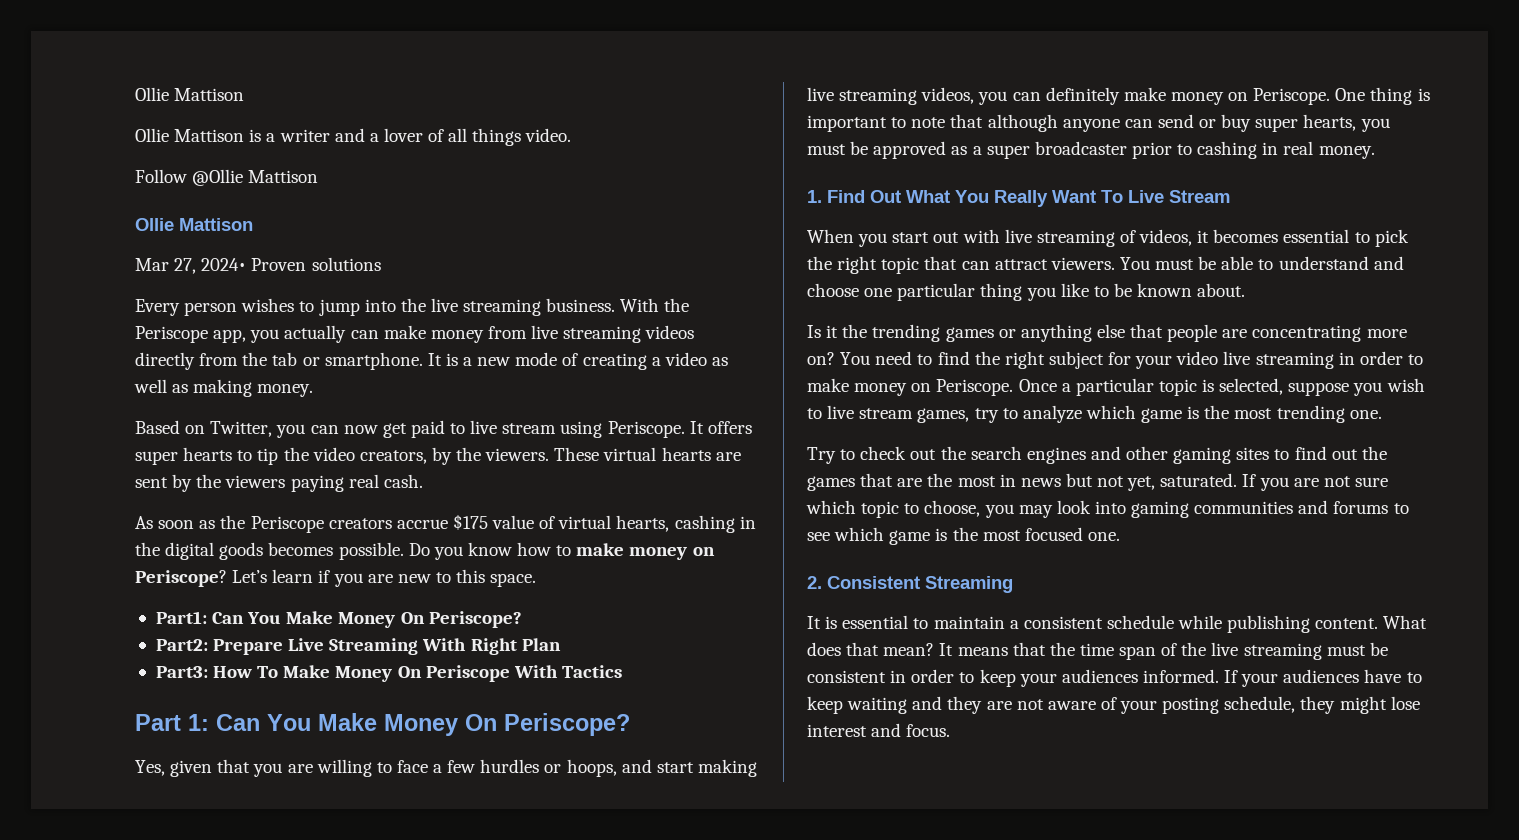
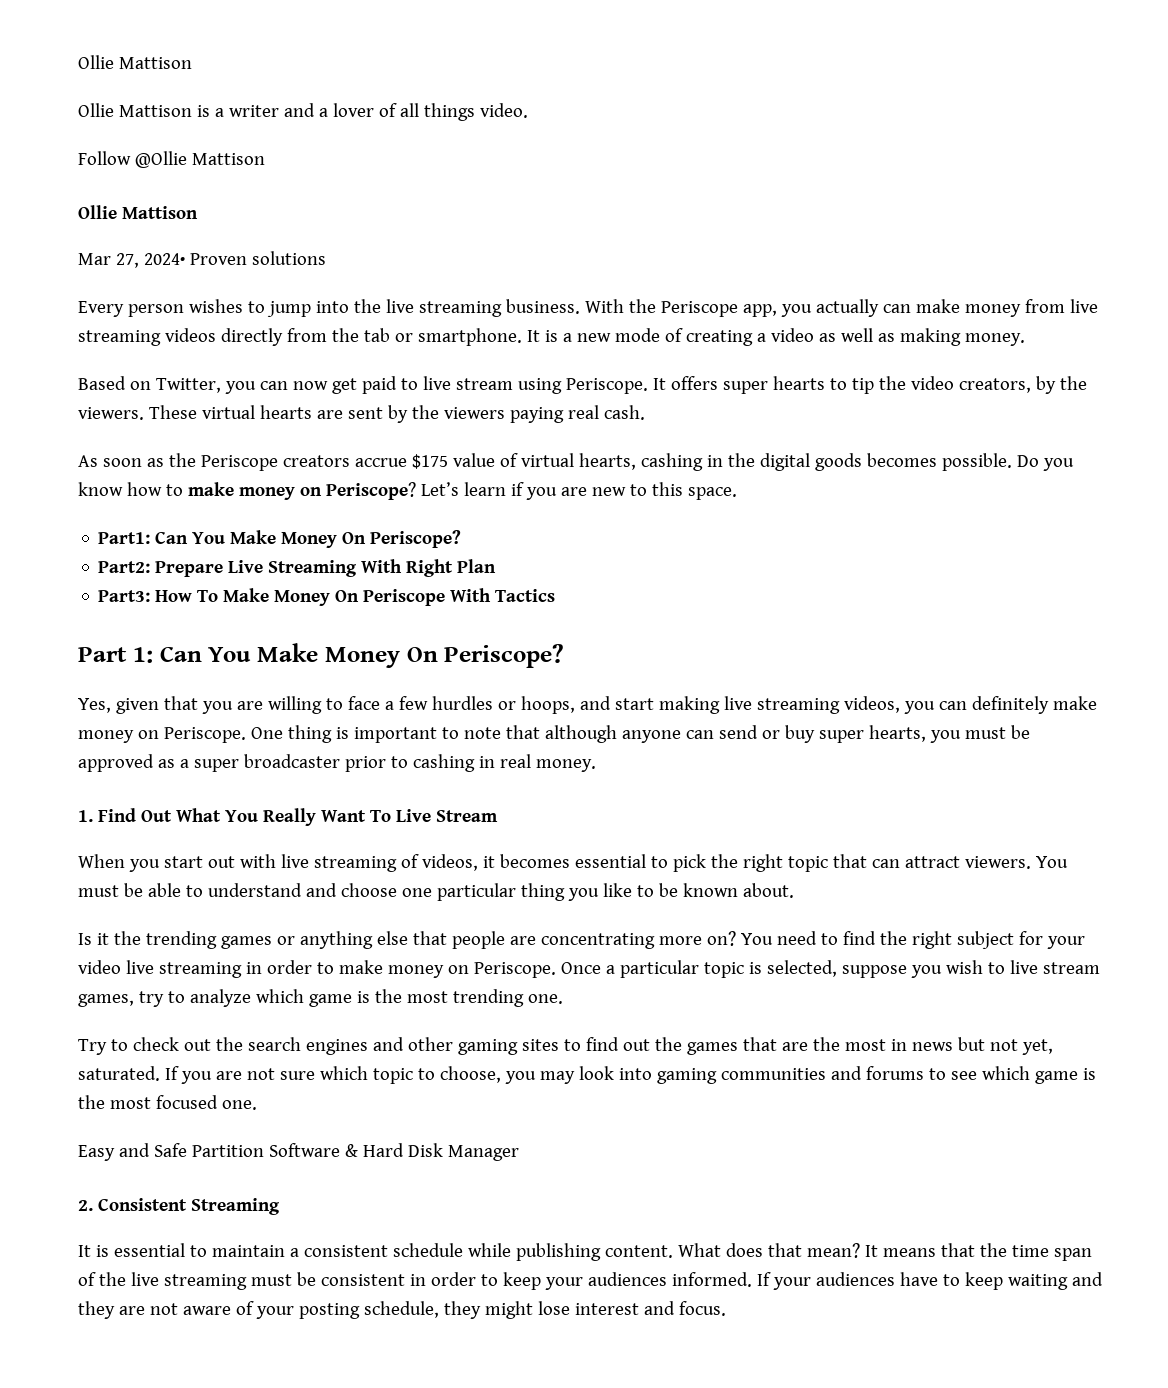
(1120, 536) none -> [78,1143,519,1161] // Easy and Safe Partition Software & Hard Disk Manager

